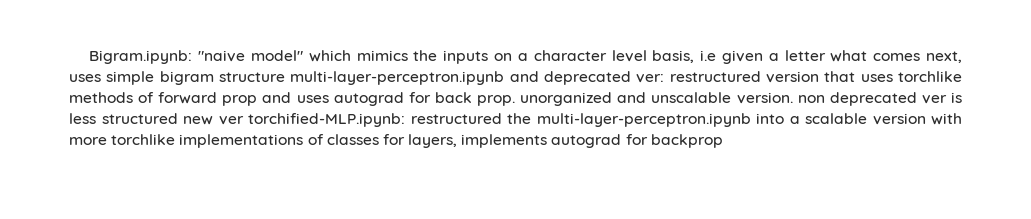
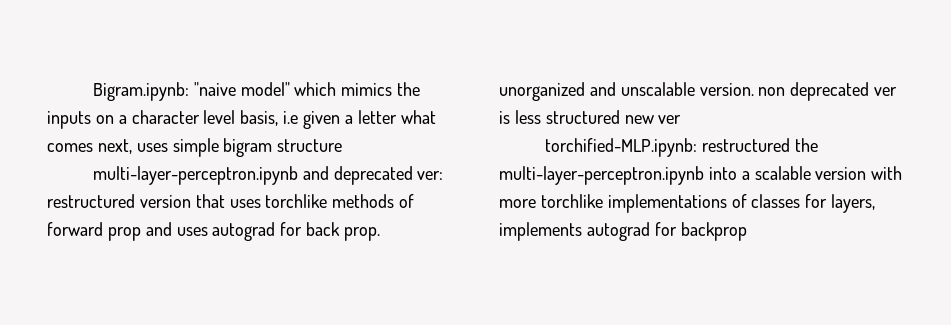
(285, 77) none -> (343, 145) //
(244, 120) none -> (682, 119) //

